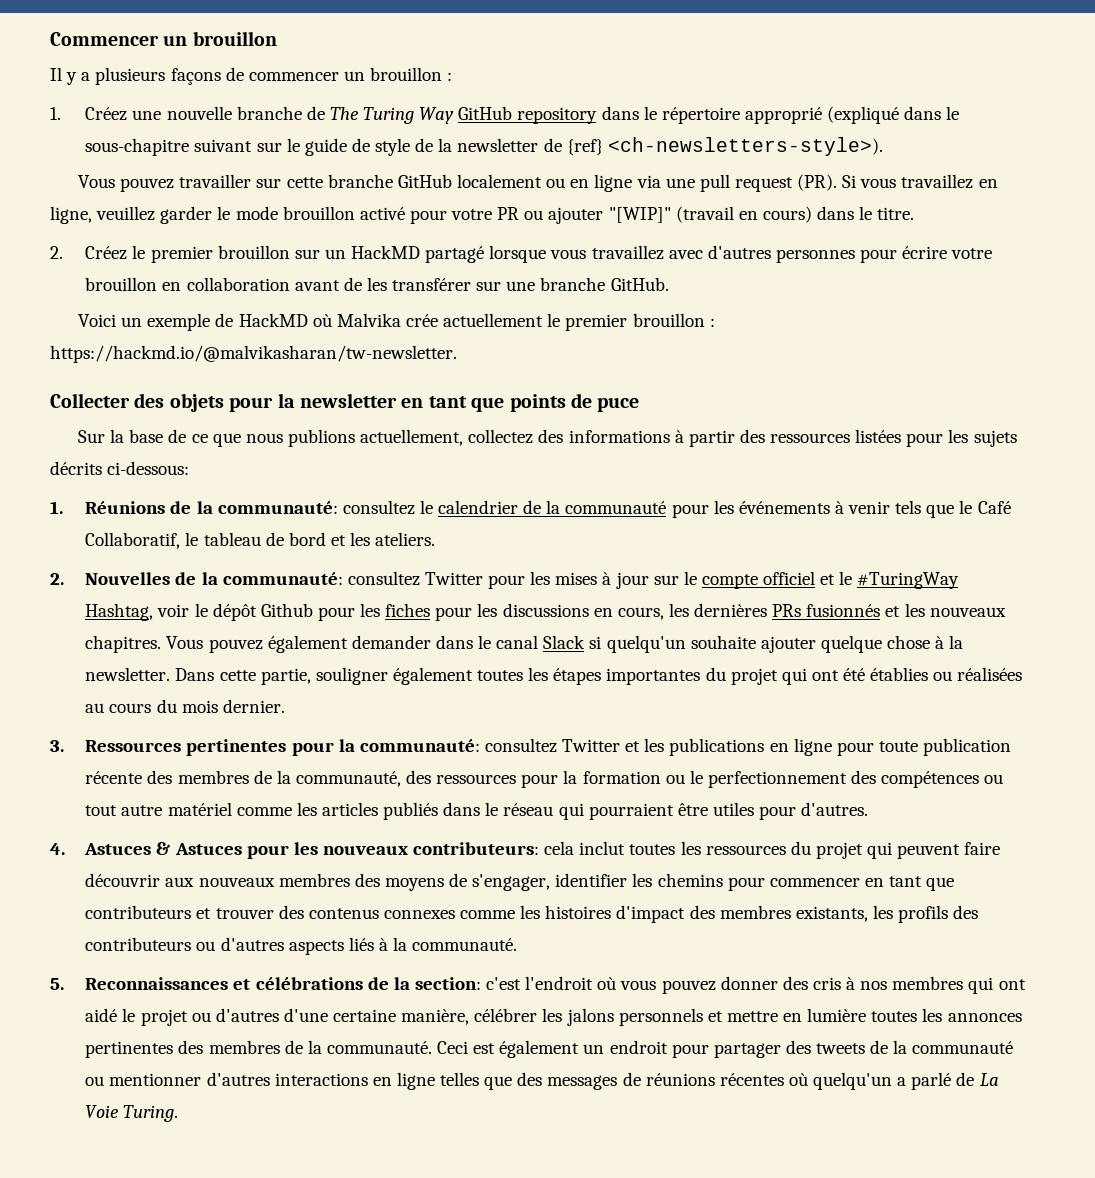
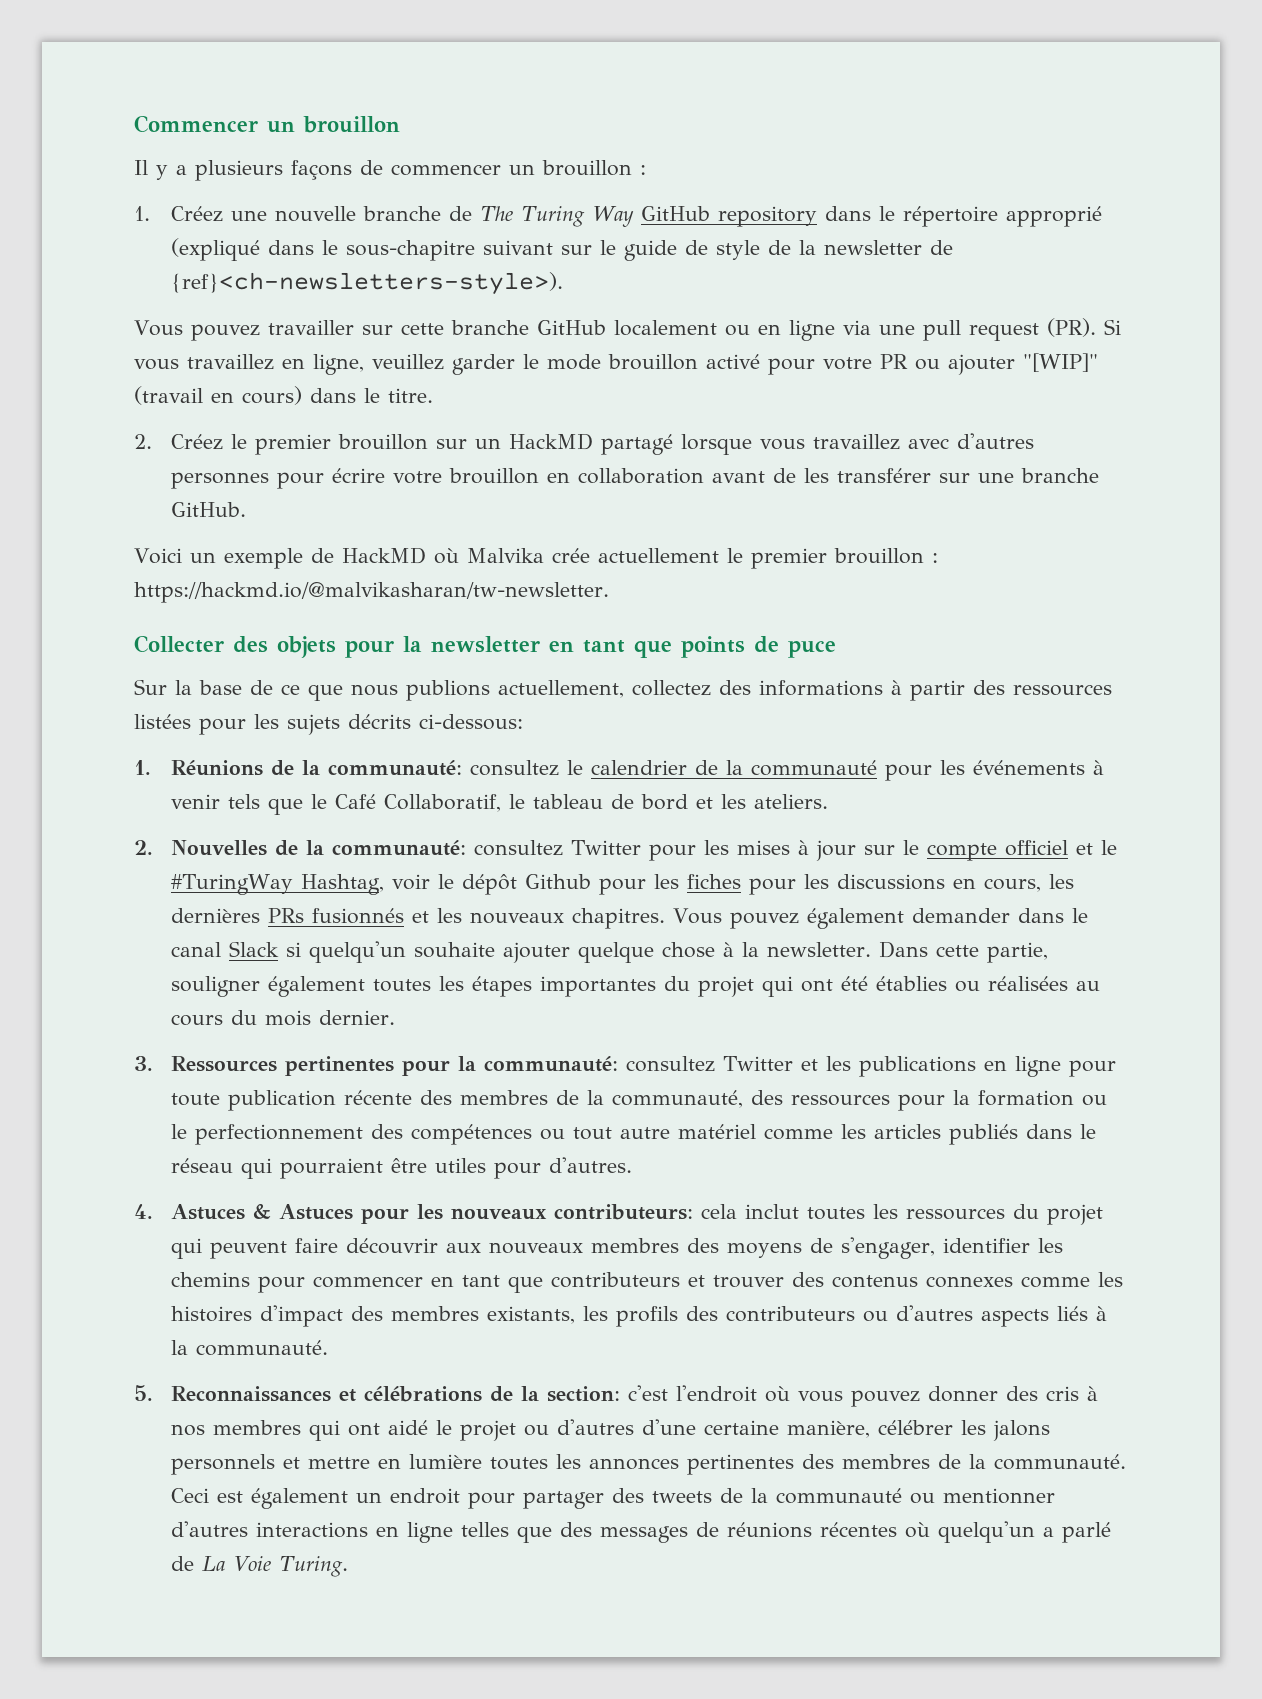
[566,137,883,156] {ref} <ch-newsletters-style>). -> [171,272,564,295] {ref}<ch-newsletters-style>).

